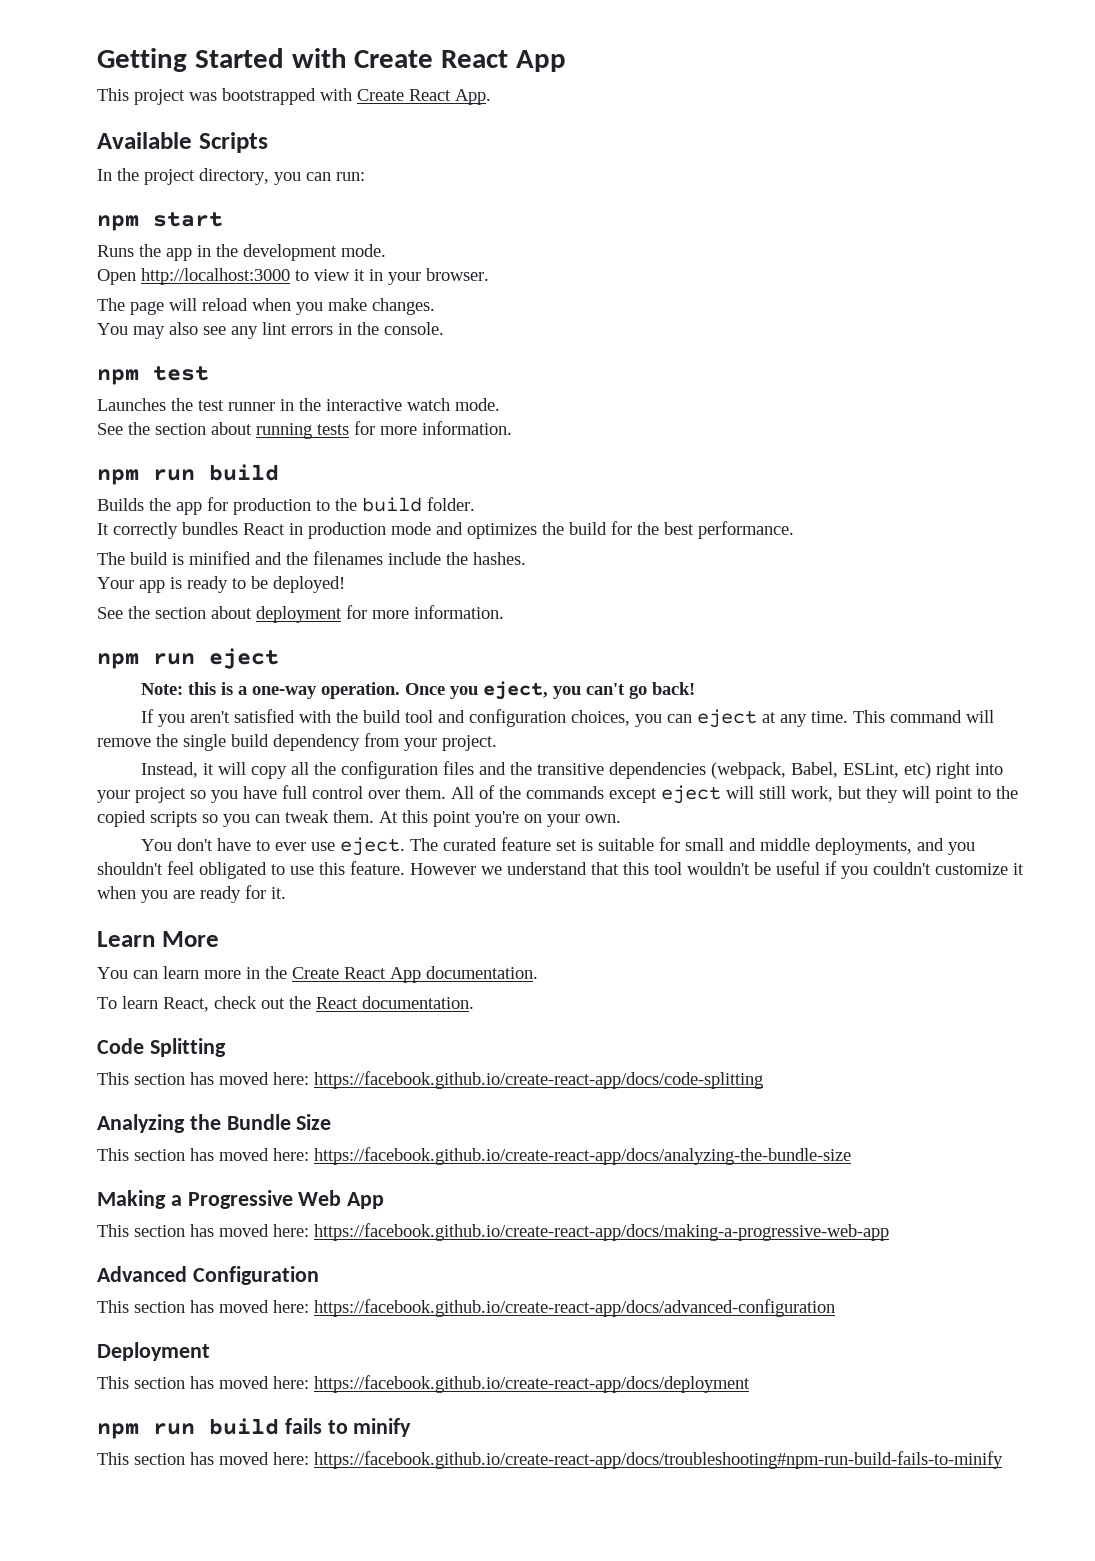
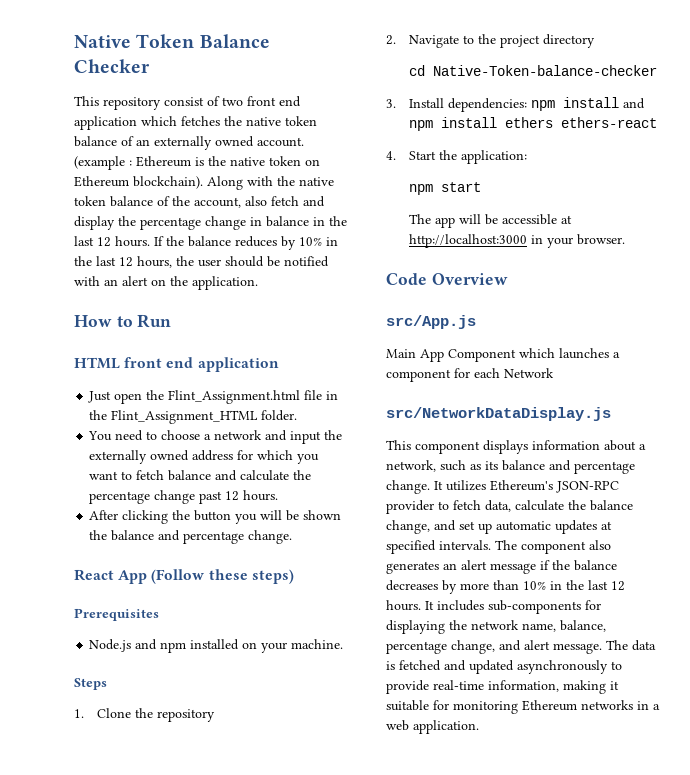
[97,48,567,72] [97,88,491,105] [97,132,268,153] [97,168,365,185] [97,212,223,231] [97,244,386,261] [97,268,489,285] [97,298,435,315] [97,322,444,339] [97,366,209,385] [97,398,500,411] [97,421,512,439] [97,464,279,485] [97,497,475,515] [97,521,794,539] [97,551,526,565] [97,576,345,593] [97,605,504,623] [97,648,279,669] [141,681,696,700] [141,709,995,728] [97,733,497,751] [141,761,1004,779] [97,785,1018,804] [97,810,621,827] [141,837,976,856] [97,861,1024,879] [97,885,286,903] [97,931,219,947] [97,966,538,983] [97,996,474,1012] [97,1038,226,1057] [97,1071,763,1089] [97,1114,332,1133] [97,1147,851,1165] [97,1190,385,1209] [97,1223,889,1241] [97,1266,319,1285] [97,1299,835,1317] [97,1342,210,1361] [97,1375,750,1393] [97,1418,412,1439] [97,1451,1003,1469] Getting Started with Create React App // This project was bootstrapped with Create React App. // Available Scripts // In the project directory, you can run: // npm start // Runs the app in the development mode. // Open http://localhost:3000 to view it in your browser. // The page will reload when you make changes. // You may also see any lint errors in the console. // npm test // Launches the test runner in the interactive watch mode. // See the section about running tests for more information. // npm run build // Builds the app for production to the build folder. // It correctly bundles React in production mode and optimizes the build for the best performance. // The build is minified and the filenames include the hashes. // Your app is ready to be deployed! // See the section about deployment for more information. // npm run eject // Note: this is a one-way operation. Once you eject, you can't go back! // If you aren't satisfied with the build tool and configuration choices, you can eject at any time. This command will remove the single build dependency from your project. // Instead, it will copy all the configuration files and the transitive dependencies (webpack, Babel, ESLint, etc) right into your project so you have full control over them. All of the commands except eject will still work, but they will point to the copied scripts so you can tweak them. At this point you're on your own. // You don't have to ever use eject. The curated feature set is suitable for small and middle deployments, and you shouldn't feel obligated to use this feature. However we understand that this tool wouldn't be useful if you couldn't customize it when you are ready for it. // Learn More // You can learn more in the Create React App documentation. // To learn React, check out the React documentation. // Code Splitting // This section has moved here: https://facebook.github.io/create-react-app/docs/code-splitting // Analyzing the Bundle Size // This section has moved here: https://facebook.github.io/create-react-app/docs/analyzing-the-bundle-size // Making a Progressive Web App // This section has moved here: https://facebook.github.io/create-react-app/docs/making-a-progressive-web-app // Advanced Configuration // This section has moved here: https://facebook.github.io/create-react-app/docs/advanced-configuration // Deployment // This section has moved here: https://facebook.github.io/create-react-app/docs/deployment // npm run build fails to minify // This section has moved here: https://facebook.github.io/create-react-app/docs/troubleshooting#npm-run-build-fails-to-minify -> [74,34,270,48] [74,59,150,73] [74,96,301,110] [74,116,317,130] [74,136,304,150] [74,156,320,170] [74,176,334,190] [74,196,325,208] [74,216,347,230] [74,236,338,250] [74,256,329,268] [74,276,258,290] [74,314,172,328] [74,357,279,372] [88,390,339,404] [89,410,298,424] [88,430,343,444] [89,450,320,464] [89,470,312,481] [89,490,279,504] [89,510,342,524] [89,530,293,544] [74,569,294,584] [74,608,159,621] [89,639,344,653] [74,678,107,690] [74,708,216,722] [386,34,596,48] [409,65,658,76] [386,97,646,112] [409,117,658,131] [386,150,528,164] [409,182,482,195] [409,214,573,228] [409,234,626,248] [386,273,508,285] [386,315,476,329] [386,348,620,362] [386,368,554,382] [386,407,611,421] [386,440,646,454] [386,460,635,474] [386,480,619,494] [386,500,633,514] [386,520,612,534] [386,540,611,554] [386,560,617,574] [386,580,625,594] [386,600,601,614] [386,620,606,634] [386,640,656,654] [386,660,622,674] [386,680,619,694] [386,700,660,714] [386,720,479,734] Native Token Balance Checker // This repository consist of two front end application which fetches the native token balance of an externally owned account. (example : Ethereum is the native token on Ethereum blockchain). Along with the native token balance of the account, also fetch and display the percentage change in balance in the last 12 hours. If the balance reduces by 10% in the last 12 hours, the user should be notified with an alert on the application. // How to Run // HTML front end application // Just open the Flint_Assignment.html file in the Flint_Assignment_HTML folder. // You need to choose a network and input the externally owned address for which you want to fetch balance and calculate the percentage change past 12 hours. // After clicking the button you will be shown the balance and percentage change. // React App (Follow these steps) // Prerequisites // Node.js and npm installed on your machine. // Steps // 1. Clone the repository // 2. Navigate to the project directory // cd Native-Token-balance-checker // 3. Install dependencies: npm install and npm install ethers ethers-react // 4. Start the application: // npm start // The app will be accessible at http://localhost:3000 in your browser. // Code Overview // src/App.js // Main App Component which launches a component for each Network // src/NetworkDataDisplay.js // This component displays information about a network, such as its balance and percentage change. It utilizes Ethereum's JSON-RPC provider to fetch data, calculate the balance change, and set up automatic updates at specified intervals. The component also generates an alert message if the balance decreases by more than 10% in the last 12 hours. It includes sub-components for displaying the network name, balance, percentage change, and alert message. The data is fetched and updated asynchronously to provide real-time information, making it suitable for monitoring Ethereum networks in a web application.

